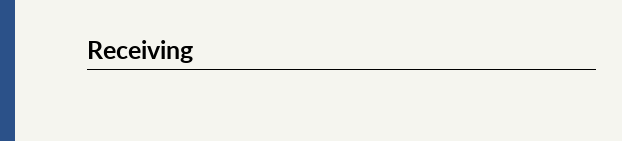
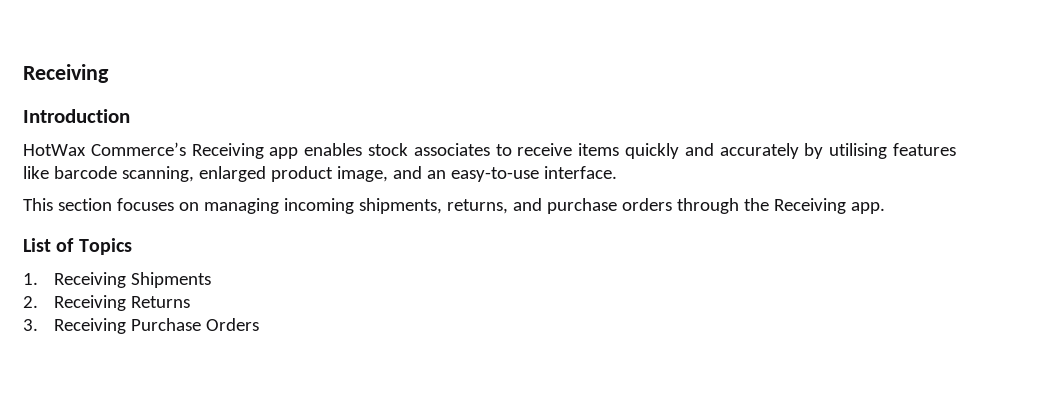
[87,40,193,63] Receiving -> [23,64,109,83] [23,109,130,123] [23,142,956,159] [23,166,617,182] [23,198,885,214] [23,238,132,255] [23,272,212,288] [23,295,191,311] [23,318,260,334] Receiving // Introduction // HotWax Commerce’s Receiving app enables stock associates to receive items quickly and accurately by utilising features like barcode scanning, enlarged product image, and an easy-to-use interface. // This section focuses on managing incoming shipments, returns, and purchase orders through the Receiving app. // List of Topics // 1. Receiving Shipments // 2. Receiving Returns // 3. Receiving Purchase Orders

